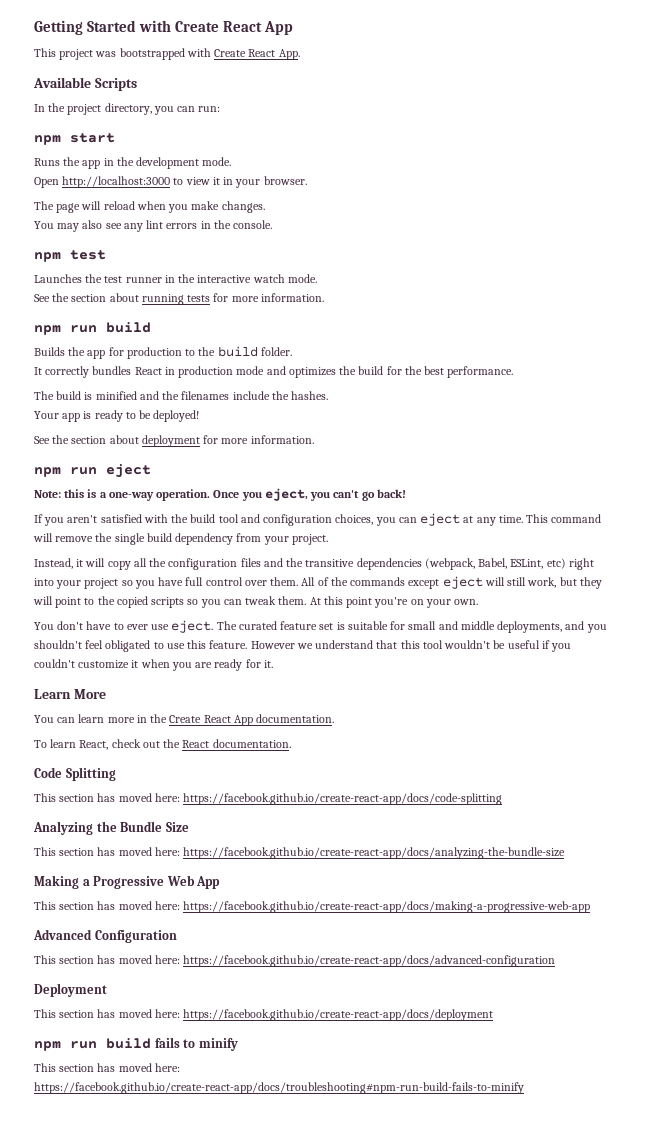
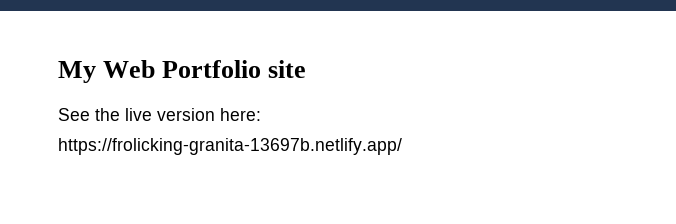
[34,20,294,35] [34,48,300,60] [33,77,137,91] [34,103,221,115] [34,133,115,145] [34,157,232,169] [34,176,307,188] [34,201,265,213] [34,220,273,232] [34,250,106,262] [34,274,317,283] [34,293,324,305] [34,322,151,335] [34,346,292,359] [34,366,514,378] [34,391,329,400] [34,410,200,422] [34,435,314,447] [34,464,151,478] [34,488,406,501] [34,513,602,526] [33,533,328,545] [34,558,594,570] [34,576,602,589] [33,596,479,608] [34,620,607,633] [34,640,572,652] [34,659,273,671] [34,689,106,699] [34,714,335,726] [34,739,291,750] [34,767,116,781] [34,793,503,805] [33,821,189,835] [34,847,566,859] [34,875,221,889] [34,901,591,913] [33,929,177,943] [34,955,556,967] [34,983,107,997] [34,1009,494,1021] [34,1037,238,1051] [34,1063,180,1072] [34,1082,524,1094] Getting Started with Create React App // This project was bootstrapped with Create React App. // Available Scripts // In the project directory, you can run: // npm start // Runs the app in the development mode. // Open http://localhost:3000 to view it in your browser. // The page will reload when you make changes. // You may also see any lint errors in the console. // npm test // Launches the test runner in the interactive watch mode. // See the section about running tests for more information. // npm run build // Builds the app for production to the build folder. // It correctly bundles React in production mode and optimizes the build for the best performance. // The build is minified and the filenames include the hashes. // Your app is ready to be deployed! // See the section about deployment for more information. // npm run eject // Note: this is a one-way operation. Once you eject, you can't go back! // If you aren't satisfied with the build tool and configuration choices, you can eject at any time. This command will remove the single build dependency from your project. // Instead, it will copy all the configuration files and the transitive dependencies (webpack, Babel, ESLint, etc) right into your project so you have full control over them. All of the commands except eject will still work, but they will point to the copied scripts so you can tweak them. At this point you're on your own. // You don't have to ever use eject. The curated feature set is suitable for small and middle deployments, and you shouldn't feel obligated to use this feature. However we understand that this tool wouldn't be useful if you couldn't customize it when you are ready for it. // Learn More // You can learn more in the Create React App documentation. // To learn React, check out the React documentation. // Code Splitting // This section has moved here: https://facebook.github.io/create-react-app/docs/code-splitting // Analyzing the Bundle Size // This section has moved here: https://facebook.github.io/create-react-app/docs/analyzing-the-bundle-size // Making a Progressive Web App // This section has moved here: https://facebook.github.io/create-react-app/docs/making-a-progressive-web-app // Advanced Configuration // This section has moved here: https://facebook.github.io/create-react-app/docs/advanced-configuration // Deployment // This section has moved here: https://facebook.github.io/create-react-app/docs/deployment // npm run build fails to minify // This section has moved here: https://facebook.github.io/create-react-app/docs/troubleshooting#npm-run-build-fails-to-minify -> [58,60,307,83] [58,108,261,121] [58,138,402,155] My Web Portfolio site // See the live version here: https://frolicking-granita-13697b.netlify.app/

